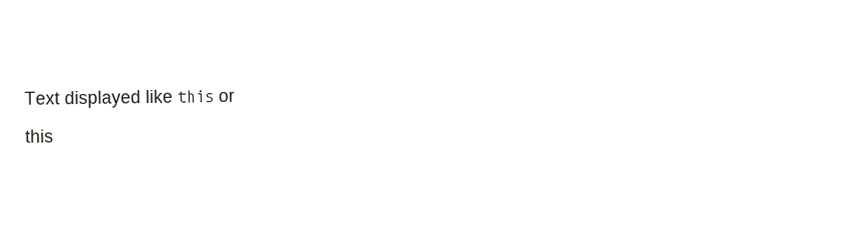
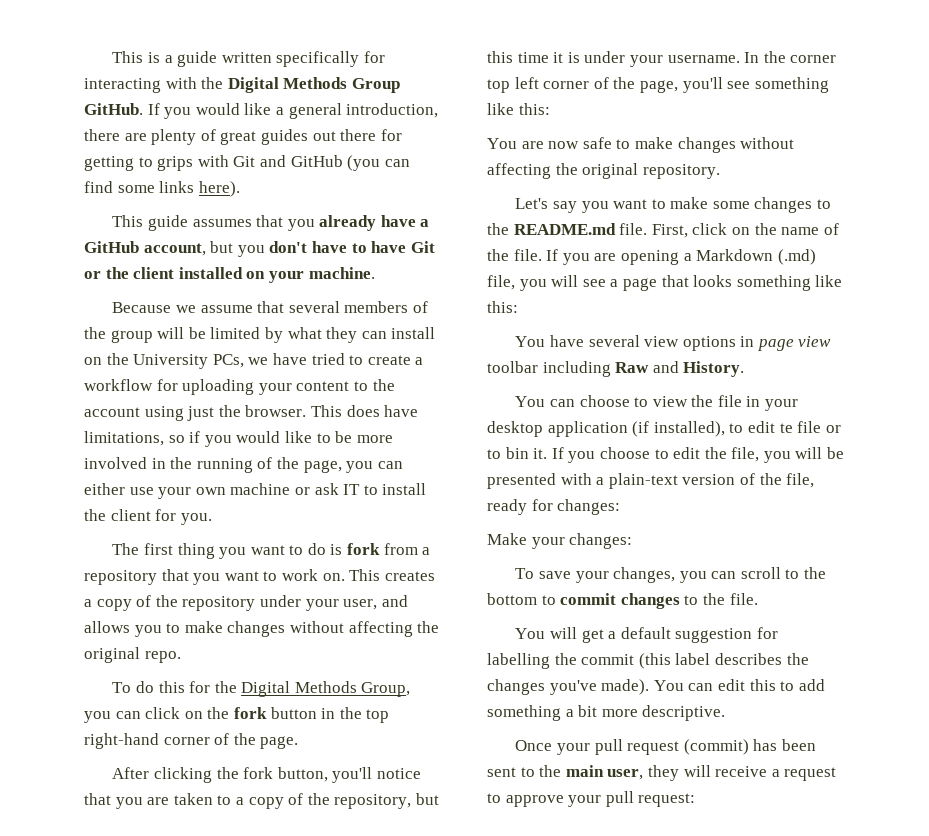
[24,89,235,109] [25,129,54,143] Text displayed like this or // this -> [112,51,385,67] [84,77,400,93] [84,103,439,119] [84,129,402,145] [84,155,410,171] [84,181,240,197] [112,215,430,231] [84,241,435,257] [84,267,375,283] [112,301,428,313] [84,327,436,343] [84,353,424,369] [84,379,395,395] [84,405,419,421] [84,431,393,447] [84,457,403,473] [84,483,427,499] [84,509,212,525] [112,543,431,559] [84,569,435,585] [84,595,408,611] [84,621,440,637] [84,647,181,663] [112,681,411,697] [84,707,390,723] [84,733,299,749] [112,767,421,783] [84,793,439,809] [487,51,837,67] [487,77,829,93] [487,103,550,115] [487,137,795,153] [487,163,720,179] [515,197,832,213] [487,223,839,238] [487,249,816,265] [487,275,843,291] [487,301,518,313] [515,335,832,351] [487,361,745,377] [515,395,799,411] [487,421,841,437] [487,447,845,463] [487,473,815,489] [487,499,621,515] [487,533,633,549] [515,567,827,583] [487,593,758,609] [515,627,778,643] [487,653,809,669] [487,679,825,695] [487,705,726,721] [515,739,816,755] [487,765,837,781] [487,791,696,807] This is a guide written specifically for interacting with the Digital Methods Group GitHub. If you would like a general introduction, there are plenty of great guides out there for getting to grips with Git and GitHub (you can find some links here). // This guide assumes that you already have a GitHub account, but you don't have to have Git or the client installed on your machine. // Because we assume that several members of the group will be limited by what they can install on the University PCs, we have tried to create a workflow for uploading your content to the account using just the browser. This does have limitations, so if you would like to be more involved in the running of the page, you can either use your own machine or ask IT to install the client for you. // The first thing you want to do is fork from a repository that you want to work on. This creates a copy of the repository under your user, and allows you to make changes without affecting the original repo. // To do this for the Digital Methods Group, you can click on the fork button in the top right-hand corner of the page. // After clicking the fork button, you'll notice that you are taken to a copy of the repository, but this time it is under your username. In the corner top left corner of the page, you'll see something like this: // You are now safe to make changes without affecting the original repository. // Let's say you want to make some changes to the README.md file. First, click on the name of the file. If you are opening a Markdown (.md) file, you will see a page that looks something like this: // You have several view options in page view toolbar including Raw and History. // You can choose to view the file in your desktop application (if installed), to edit te file or to bin it. If you choose to edit the file, you will be presented with a plain-text version of the file, ready for changes: // Make your changes: // To save your changes, you can scroll to the bottom to commit changes to the file. // You will get a default suggestion for labelling the commit (this label describes the changes you've made). You can edit this to add something a bit more descriptive. // Once your pull request (commit) has been sent to the main user, they will receive a request to approve your pull request:

